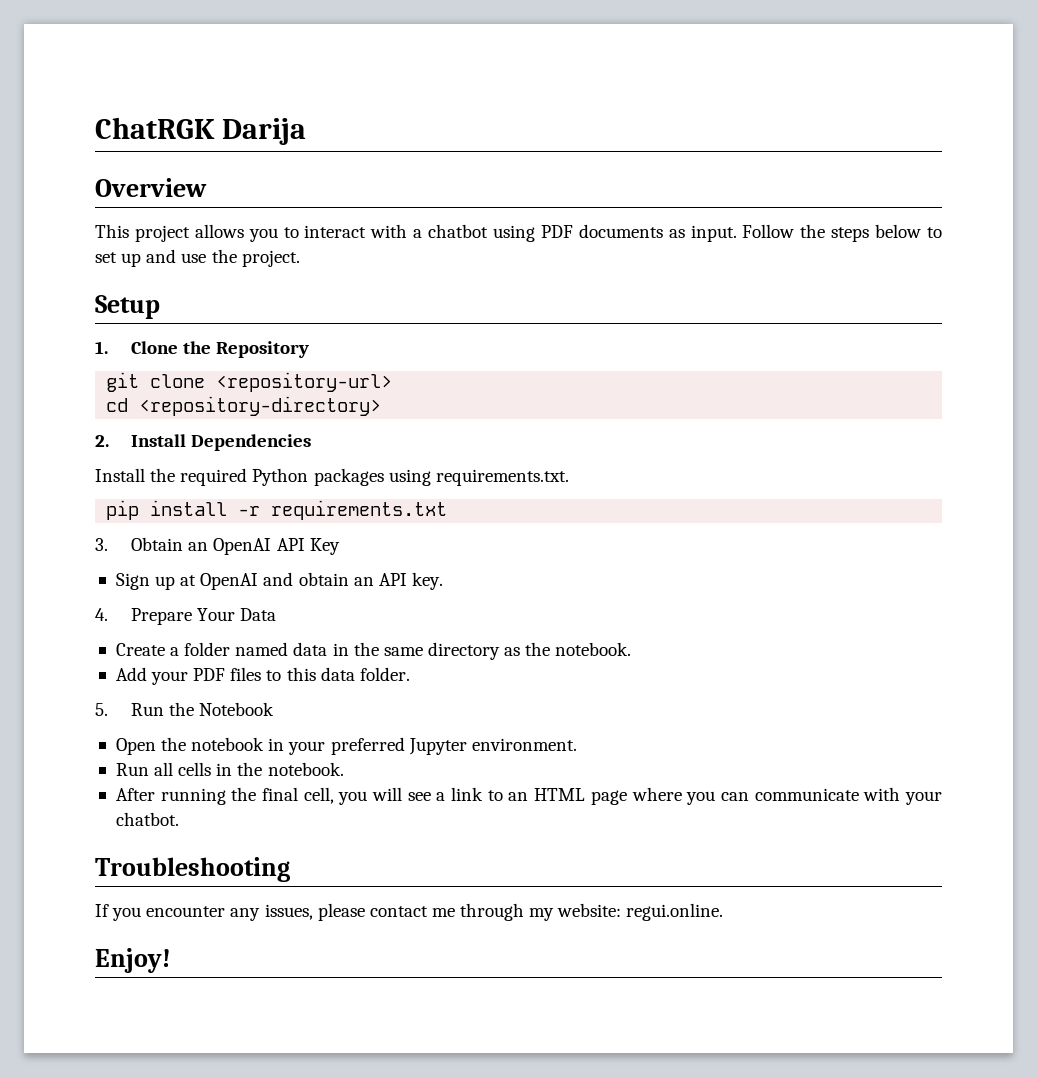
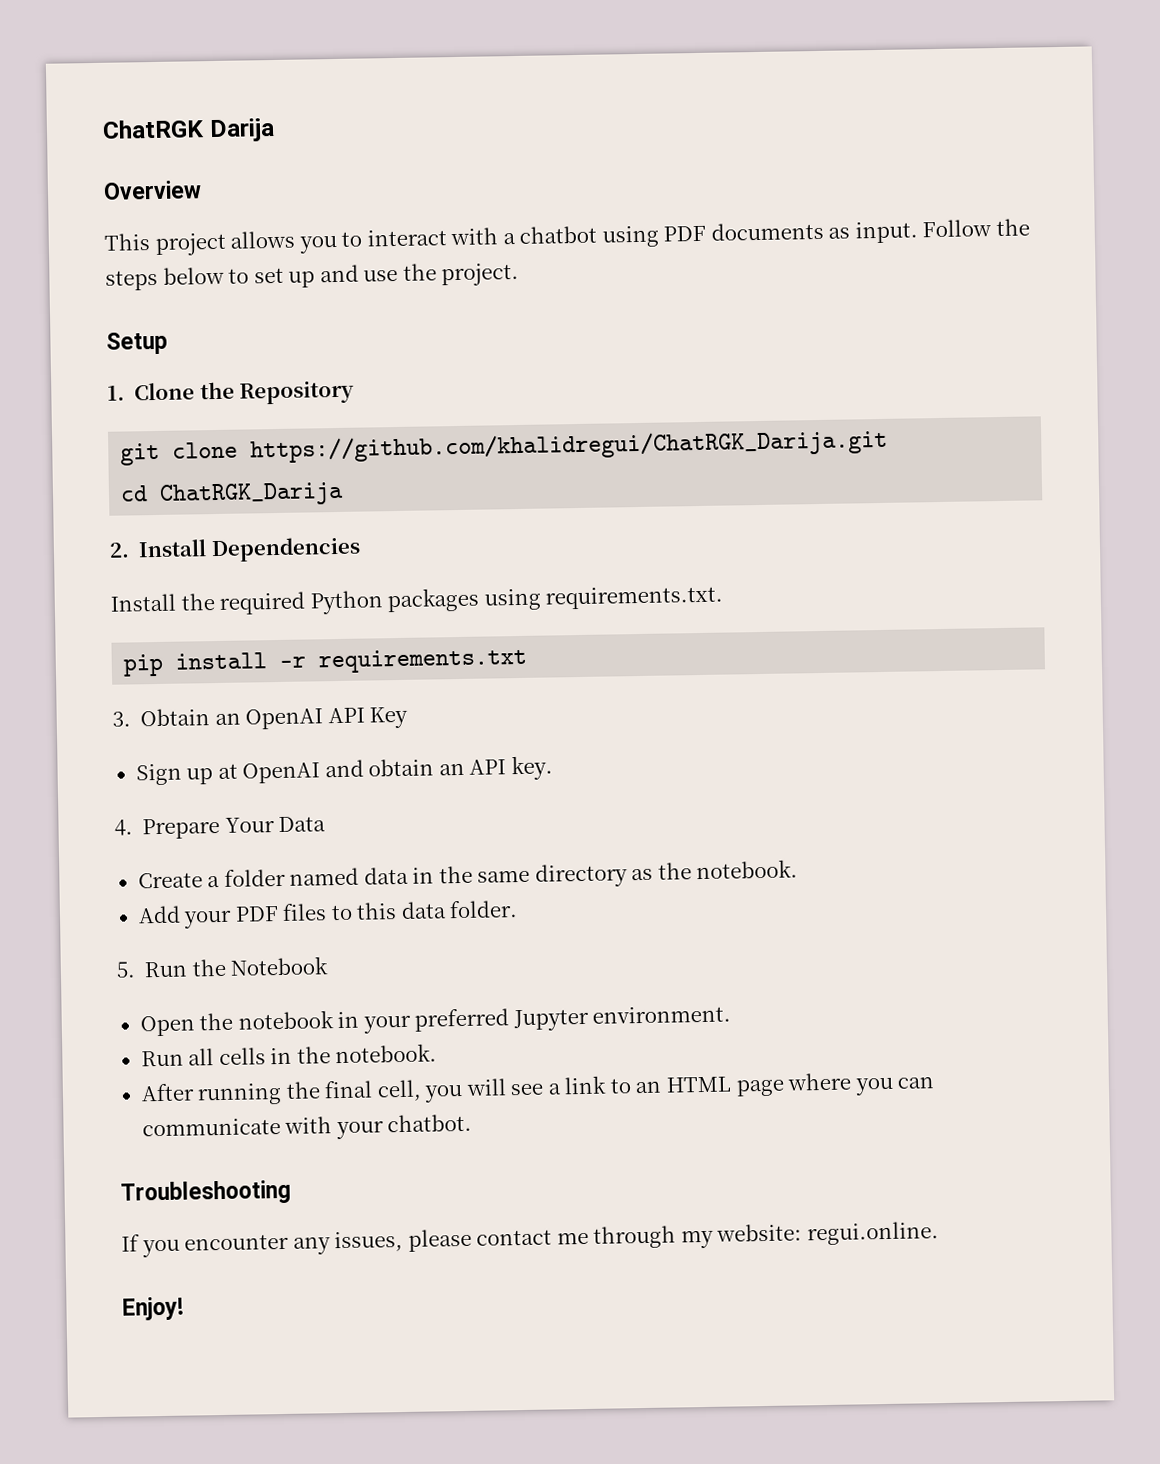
[216,372,393,392] <repository-url> -> [250,428,889,464] https://github.com/khalidregui/ChatRGK_Darija.git
[139,396,382,416] <repository-directory> -> [159,481,345,507] ChatRGK_Darija

